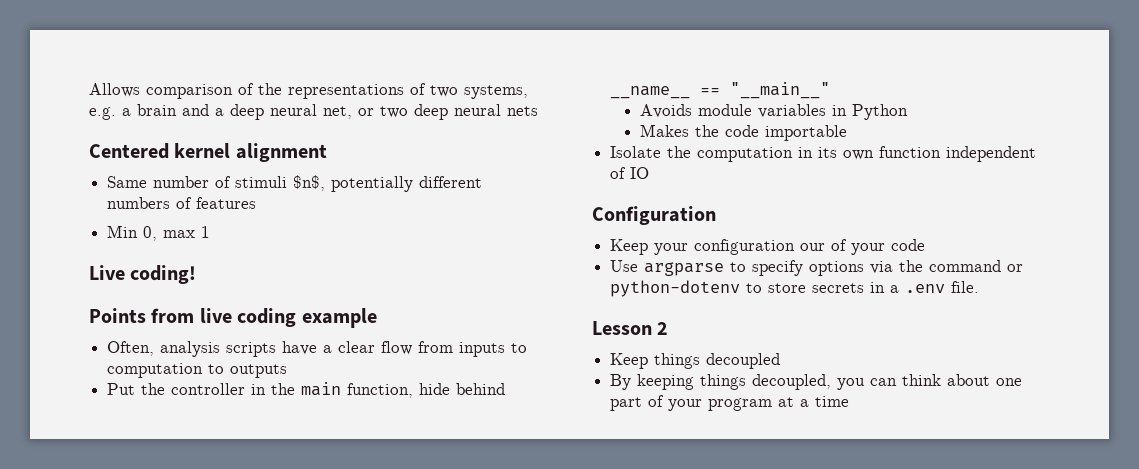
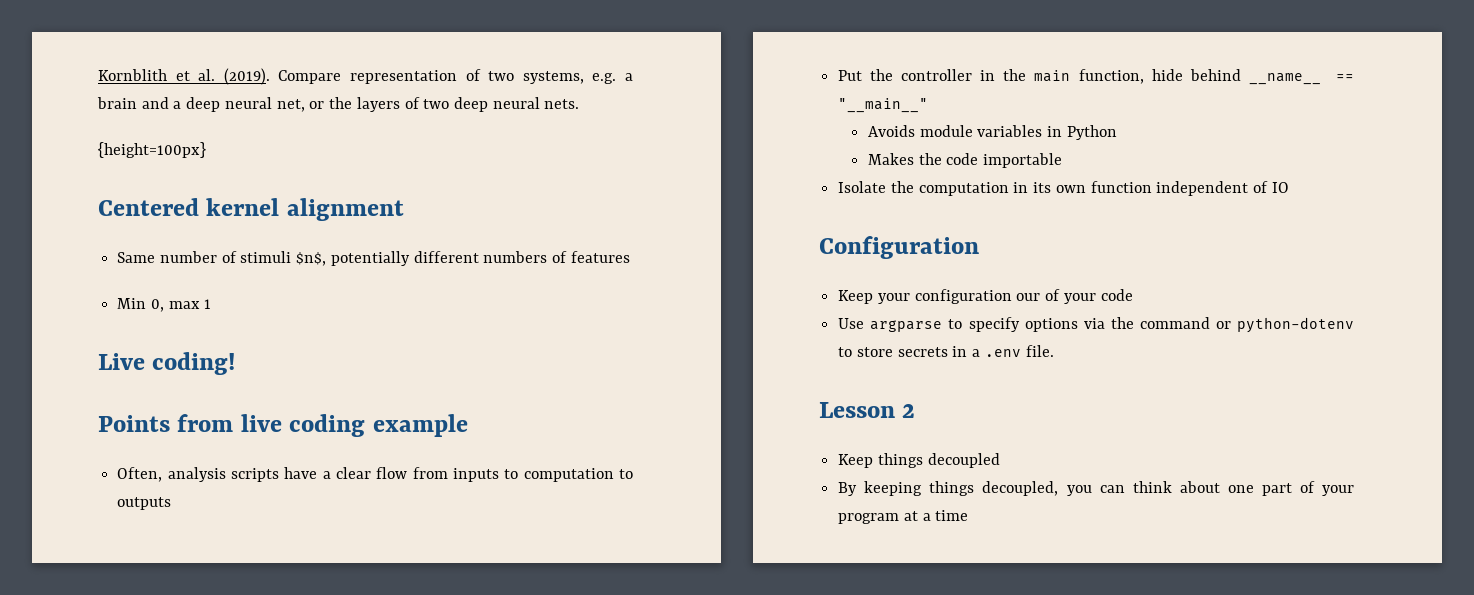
[89,83,404,99] Allows comparison of the representations -> [98,68,457,85] Kornblith et al. (2019). Compare representation
(374, 112) none -> [329,97,420,112] the layers of
[507,106,538,116] nets -> [544,99,580,109] [98,142,206,158] nets. // {height=100px}

